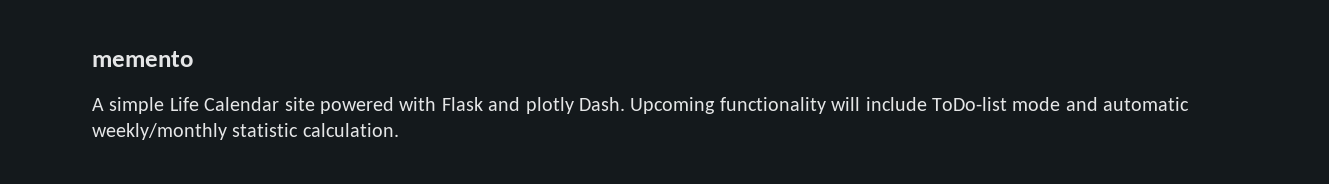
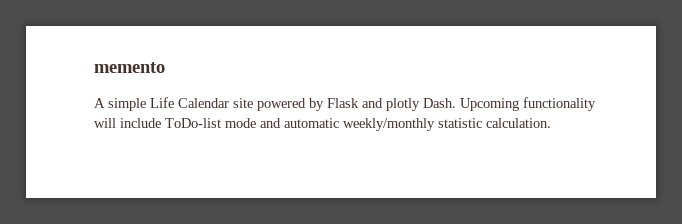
[399,97,437,111] with -> [309,98,324,111] by

